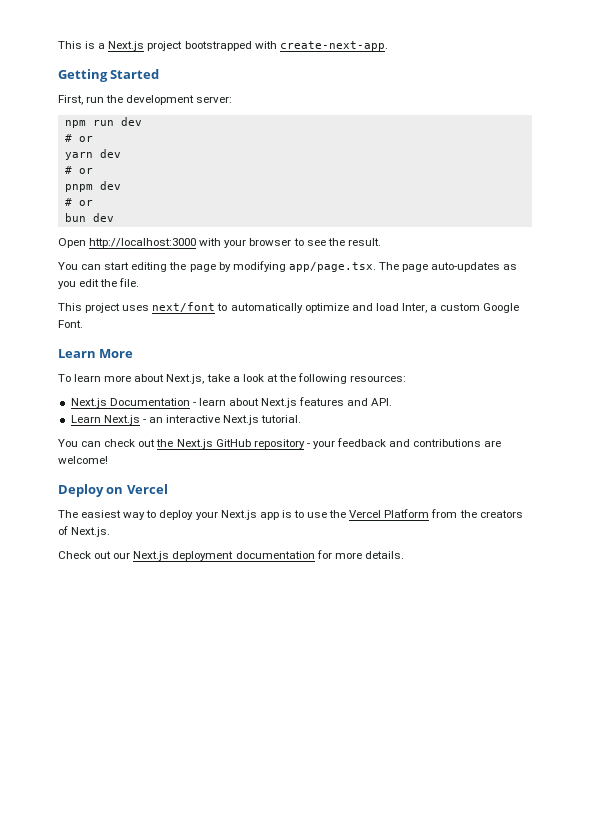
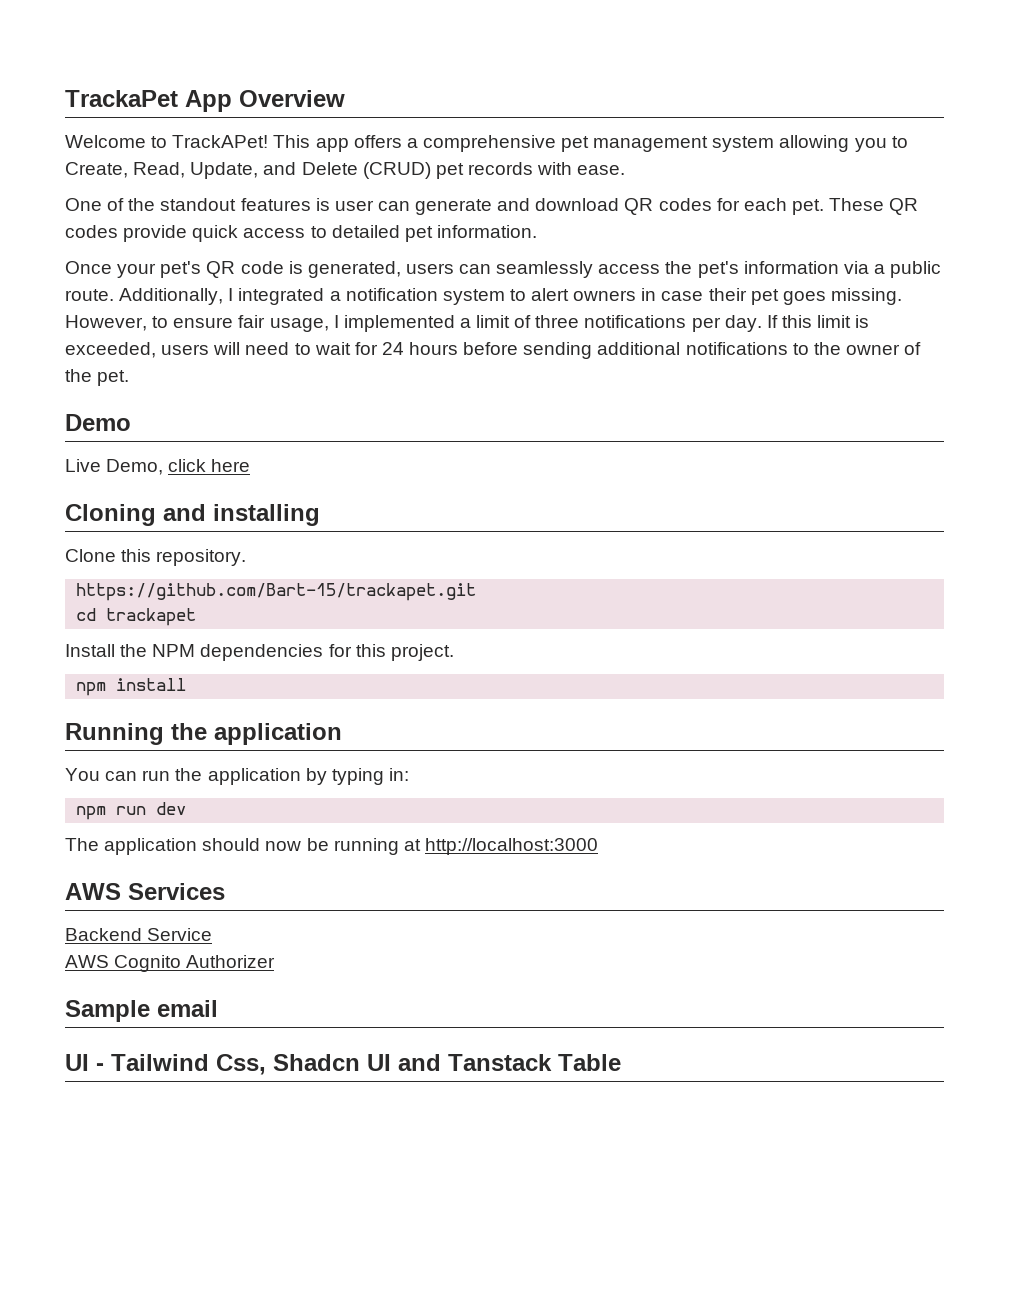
[58,41,388,51] [58,69,160,82] [58,95,233,105] [64,117,142,128] [64,134,93,142] [64,149,121,160] [64,166,93,174] [64,181,121,192] [64,198,93,206] [64,213,114,222] [58,238,381,248] [58,261,518,272] [58,278,140,289] [58,302,520,313] [58,320,83,328] [58,349,134,358] [58,373,407,384] [70,397,393,408] [70,415,302,425] [58,438,502,449] [58,456,108,464] [58,484,168,497] [58,509,523,520] [58,526,111,537] [58,550,404,561] This is a Next.js project bootstrapped with create-next-app. // Getting Started // First, run the development server: // npm run dev // # or // yarn dev // # or // pnpm dev // # or // bun dev // Open http://localhost:3000 with your browser to see the result. // You can start editing the page by modifying app/page.tsx. The page auto-updates as you edit the file. // This project uses next/font to automatically optimize and load Inter, a custom Google Font. // Learn More // To learn more about Next.js, take a look at the following resources: // Next.js Documentation - learn about Next.js features and API. // Learn Next.js - an interactive Next.js tutorial. // You can check out the Next.js GitHub repository - your feedback and contributions are welcome! // Deploy on Vercel // The easiest way to deploy your Next.js app is to use the Vercel Platform from the creators of Next.js. // Check out our Next.js deployment documentation for more details. -> [65,90,345,112] [65,135,908,152] [65,162,626,179] [65,198,919,215] [65,225,537,242] [65,261,942,278] [65,288,902,305] [65,315,870,332] [65,342,922,359] [65,369,130,386] [65,414,131,431] [65,459,251,475] [65,504,320,526] [65,549,247,566] [76,583,477,601] [76,608,197,626] [65,644,454,661] [76,678,187,696] [65,723,342,745] [65,768,409,785] [76,802,187,820] [65,838,598,855] [65,883,225,900] [65,928,213,941] [65,955,276,972] [65,1000,218,1022] [65,1054,621,1075] TrackaPet App Overview // Welcome to TrackAPet! This app offers a comprehensive pet management system allowing you to Create, Read, Update, and Delete (CRUD) pet records with ease. // One of the standout features is user can generate and download QR codes for each pet. These QR codes provide quick access to detailed pet information. // Once your pet's QR code is generated, users can seamlessly access the pet's information via a public route. Additionally, I integrated a notification system to alert owners in case their pet goes missing. However, to ensure fair usage, I implemented a limit of three notifications per day. If this limit is exceeded, users will need to wait for 24 hours before sending additional notifications to the owner of the pet. // Demo // Live Demo, click here // Cloning and installing // Clone this repository. // https://github.com/Bart-15/trackapet.git // cd trackapet // Install the NPM dependencies for this project. // npm install // Running the application // You can run the application by typing in: // npm run dev // The application should now be running at http://localhost:3000 // AWS Services // Backend Service // AWS Cognito Authorizer // Sample email // UI - Tailwind Css, Shadcn UI and Tanstack Table

